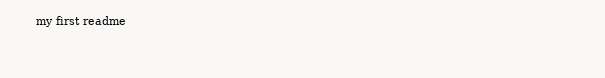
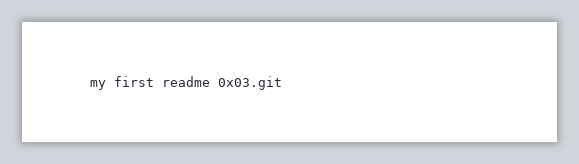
(126, 20) none -> [218,76,282,90] 0x03.git

